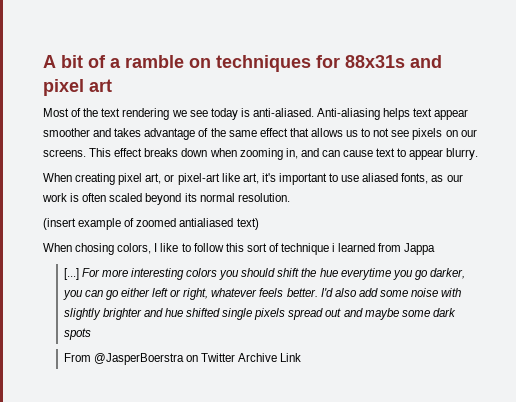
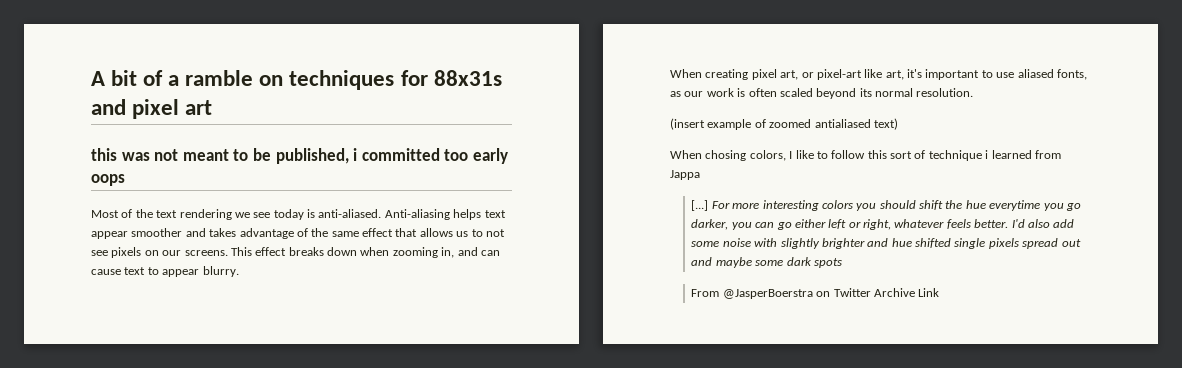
(112, 85) none -> [91,148,508,164] [91,174,125,186] // this was not meant to be published, i committed too early oops

